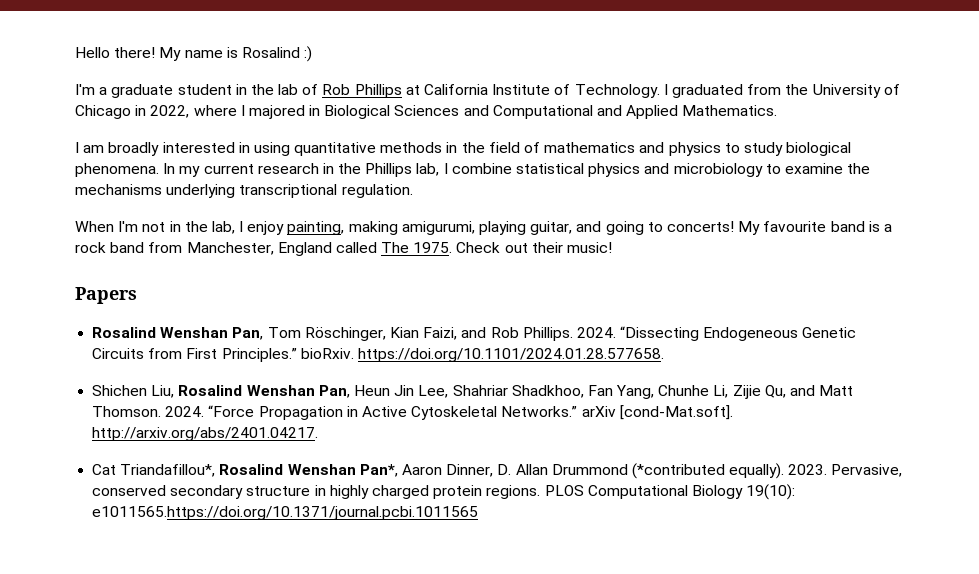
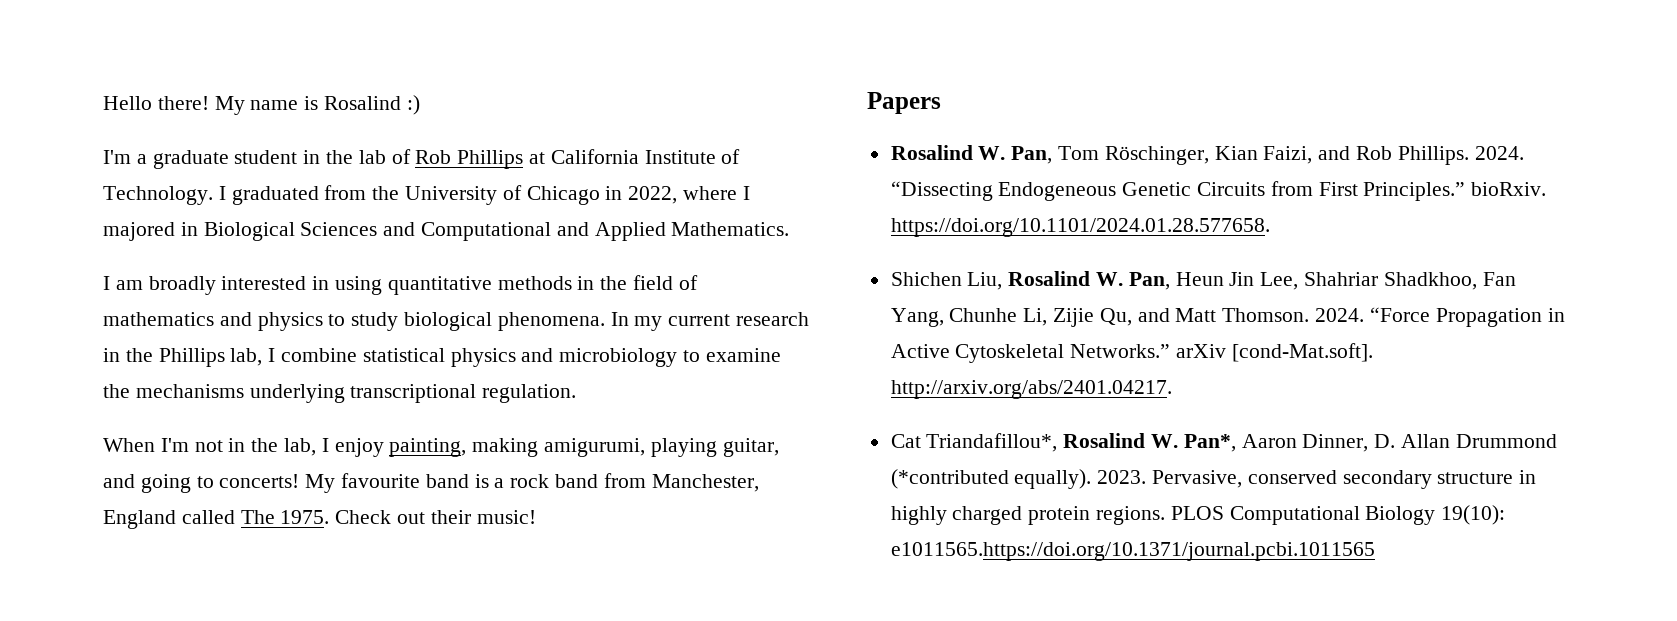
[160,327,229,338] Wenshan -> [978,146,1006,160] W.
[246,385,315,396] Wenshan -> [1096,272,1124,286] W.
[287,464,356,475] Wenshan -> [1151,434,1179,448] W.

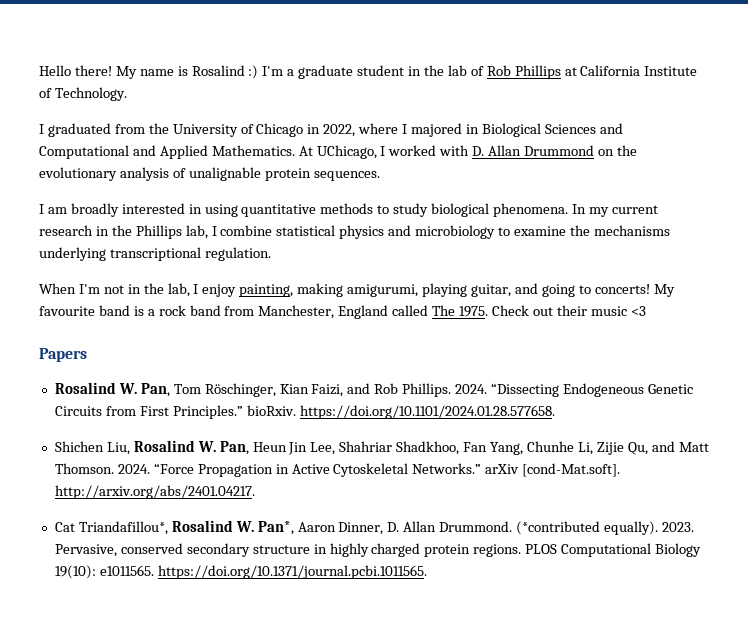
(420, 105) // -> (259, 72) none
(213, 195) none -> (127, 94) //
(790, 229) none -> [298,145,637,159] [39,167,380,181] At UChicago, I worked with D. Allan Drummond on the evolutionary analysis of unalignable protein sequences.
[577,275,698,290] [103,312,323,331] in the field of mathematics and physics -> (374, 208) none
[476,510,536,524] music! -> [590,306,646,316] music <3
[1455,434,1557,448] Drummond -> [439,521,513,532] Drummond.
[890,542,1375,561] e1011565.https://doi.org/10.1371/journal.pcbi.1011565 -> [99,565,427,579] e1011565. https://doi.org/10.1371/journal.pcbi.1011565.

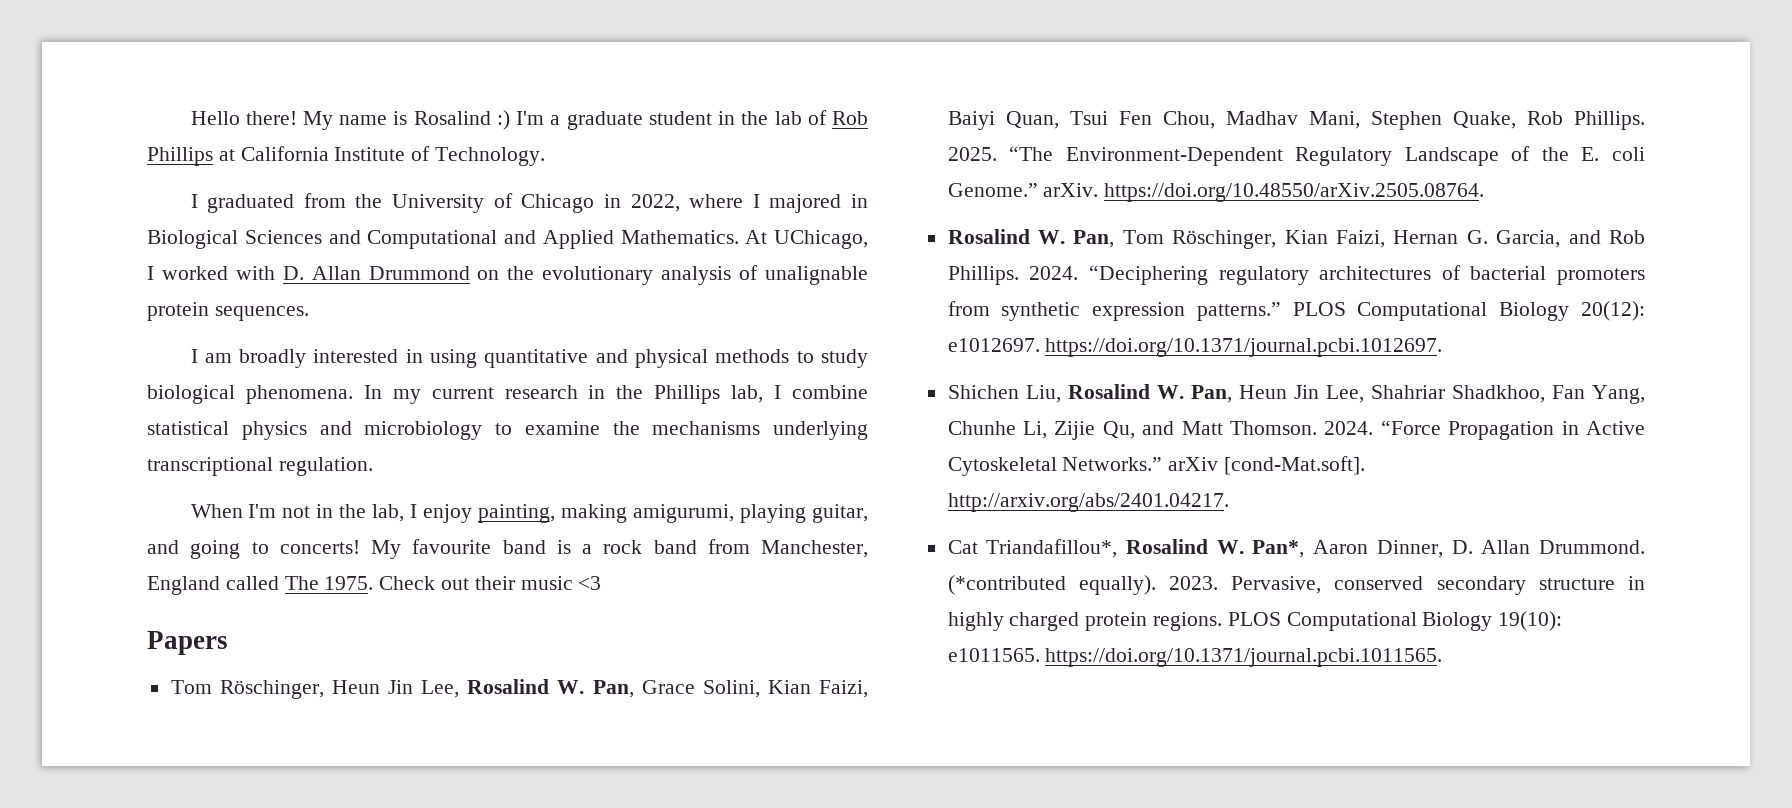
(317, 210) none -> [595,349,709,368] and physical
(87, 355) none -> [170,679,868,699] [947,111,1645,130] [947,146,1645,166] [947,183,1485,202] // Tom Röschinger, Heun Jin Lee, Rosalind W. Pan, Grace Solini, Kian Faizi, Baiyi Quan, Tsui Fen Chou, Madhav Mani, Stephen Quake, Rob Phillips. 2025. “The Environment-Dependent Regulatory Landscape of the E. coli Genome.” arXiv. https://doi.org/10.48550/arXiv.2505.08764.
(344, 390) none -> [1393,230,1561,248] Hernan G. Garcia,
[491,383,693,397] [54,405,555,419] “Dissecting Endogeneous Genetic Circuits from First Principles.” bioRxiv. https://doi.org/10.1101/2024.01.28.577658. -> [1088,265,1645,285] [947,301,1645,321] [947,338,1443,357] “Deciphering regulatory architectures of bacterial promoters from synthetic expression patterns.” PLOS Computational Biology 20(12): e1012697. https://doi.org/10.1371/journal.pcbi.1012697.

